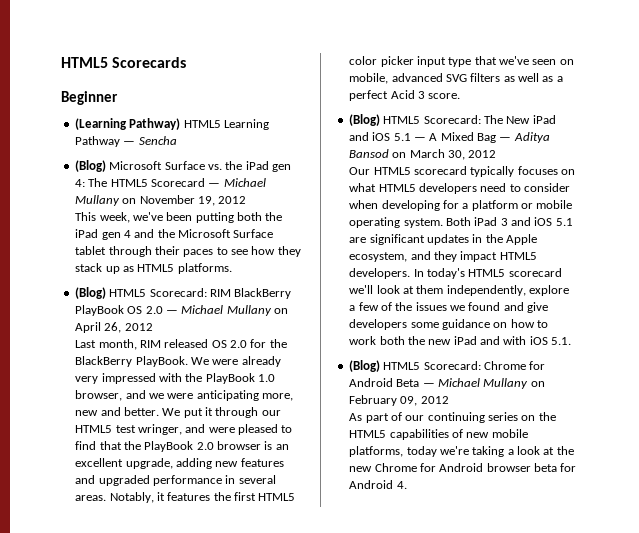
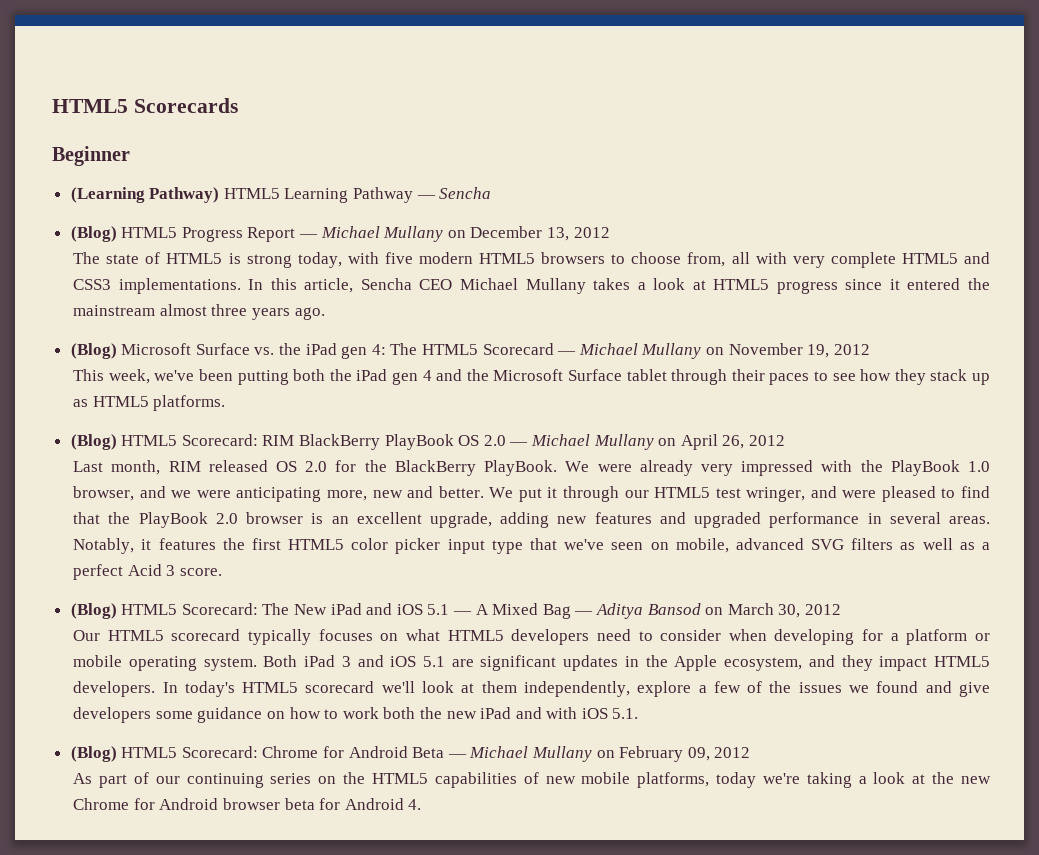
(177, 140) none -> [70,226,610,242] [73,252,990,268] [73,278,991,294] [73,304,325,320] // (Blog) HTML5 Progress Report — Michael Mullany on December 13, 2012 // The state of HTML5 is strong today, with five modern HTML5 browsers to choose from, all with very complete HTML5 and CSS3 implementations. In this article, Sencha CEO Michael Mullany takes a look at HTML5 progress since it entered the mainstream almost three years ago.

